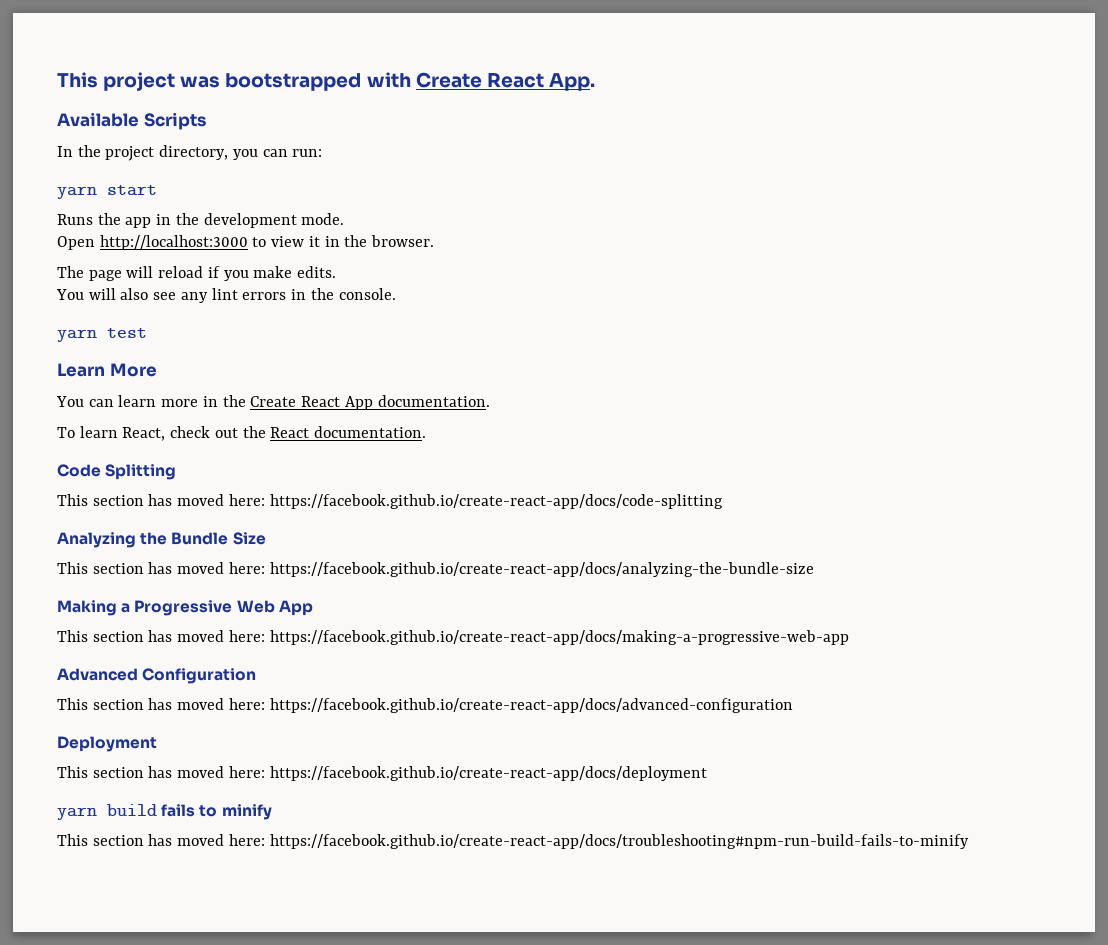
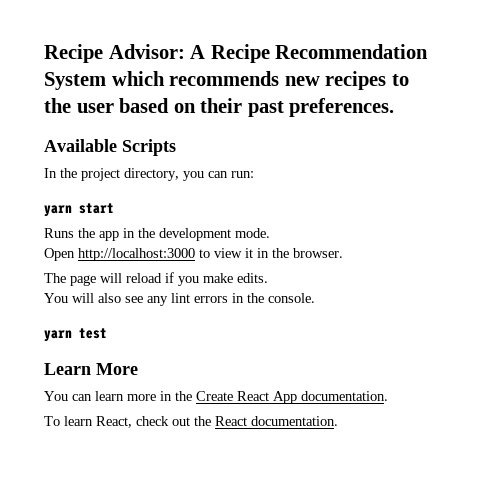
[57,72,595,91] This project was bootstrapped with Create React App. -> [44,44,429,63] [44,71,409,90] [44,98,395,117] Recipe Advisor: A Recipe Recommendation System which recommends new recipes to the user based on their past preferences.
[57,464,177,480] [57,494,723,509] [57,532,266,548] [57,562,814,577] [57,600,313,616] [57,630,849,645] [57,668,257,684] [57,698,793,713] [57,736,157,752] [57,766,707,781] [57,804,272,820] [57,834,969,849] // Code Splitting // This section has moved here: https://facebook.github.io/create-react-app/docs/code-splitting // Analyzing the Bundle Size // This section has moved here: https://facebook.github.io/create-react-app/docs/analyzing-the-bundle-size // Making a Progressive Web App // This section has moved here: https://facebook.github.io/create-react-app/docs/making-a-progressive-web-app // Advanced Configuration // This section has moved here: https://facebook.github.io/create-react-app/docs/advanced-configuration // Deployment // This section has moved here: https://facebook.github.io/create-react-app/docs/deployment // yarn build fails to minify // This section has moved here: https://facebook.github.io/create-react-app/docs/troubleshooting#npm-run-build-fails-to-minify -> (338, 421) none

